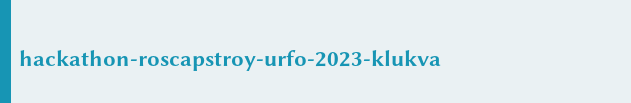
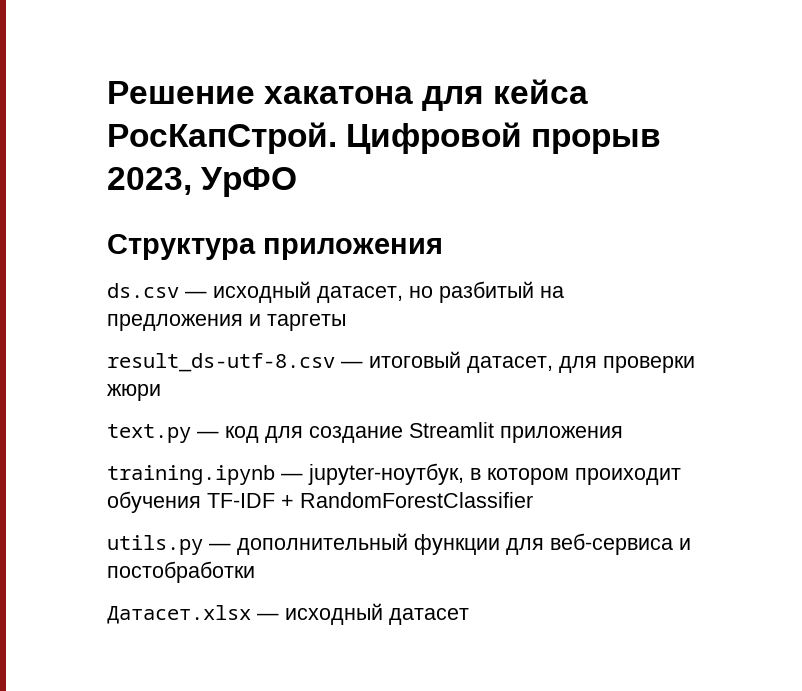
[19,50,441,71] hackathon-roscapstroy-urfo-2023-klukva -> [107,79,589,111] [107,122,662,154] [107,167,298,197] [107,234,443,260] [107,281,564,303] [107,314,346,331] [107,351,695,373] [107,384,161,401] [107,422,623,443] [107,463,681,485] [107,491,533,513] [107,533,691,555] [107,561,255,583] [107,603,469,625] Решение хакатона для кейса РосКапСтрой. Цифровой прорыв 2023, УрФО // Структура приложения // ds.csv — исходный датасет, но разбитый на предложения и таргеты // result_ds-utf-8.csv — итоговый датасет, для проверки жюри // text.py — код для создание Streamlit приложения // training.ipynb — jupyter-ноутбук, в котором проиходит обучения TF-IDF + RandomForestClassifier // utils.py — дополнительный функции для веб-сервиса и постобработки // Датасет.xlsx — исходный датасет

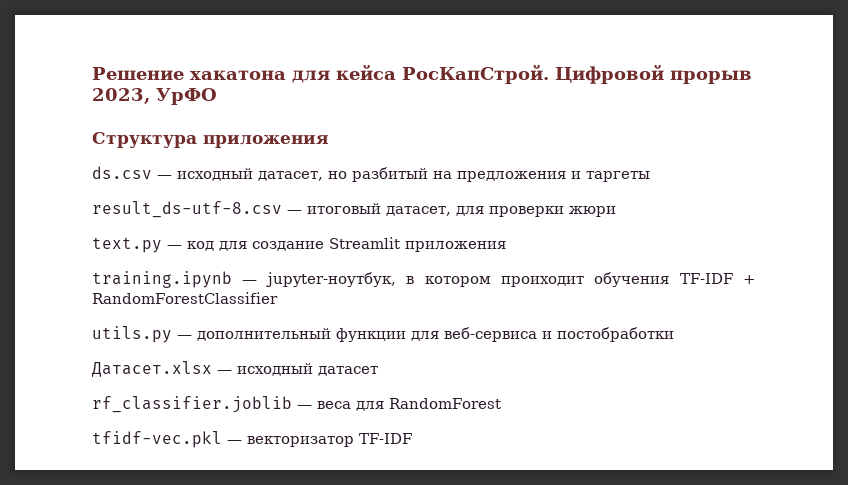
(469, 616) none -> [92,396,501,413] [92,431,412,448] // rf_classifier.joblib — веса для RandomForest // tfidf-vec.pkl — векторизатор TF-IDF

